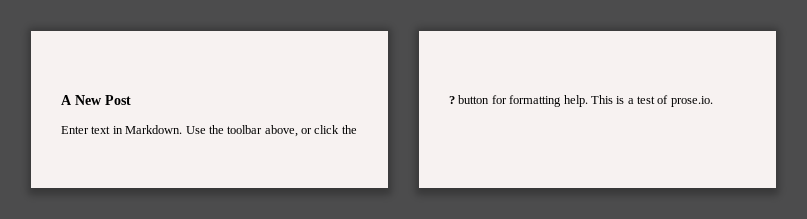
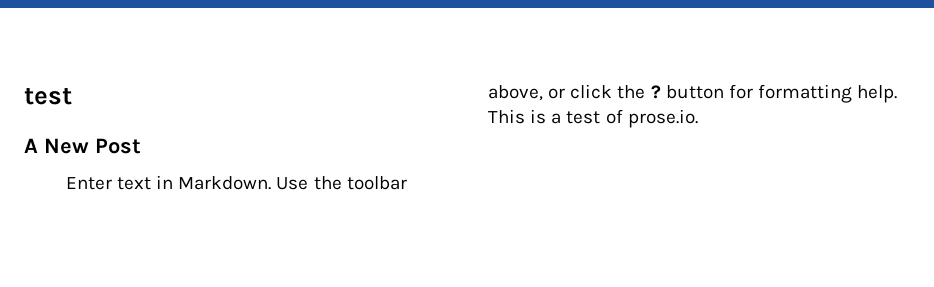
(61, 100) none -> [24,88,72,105] test //

